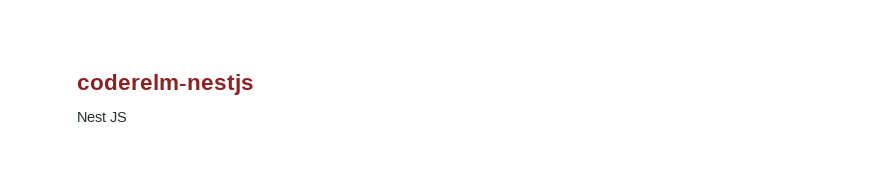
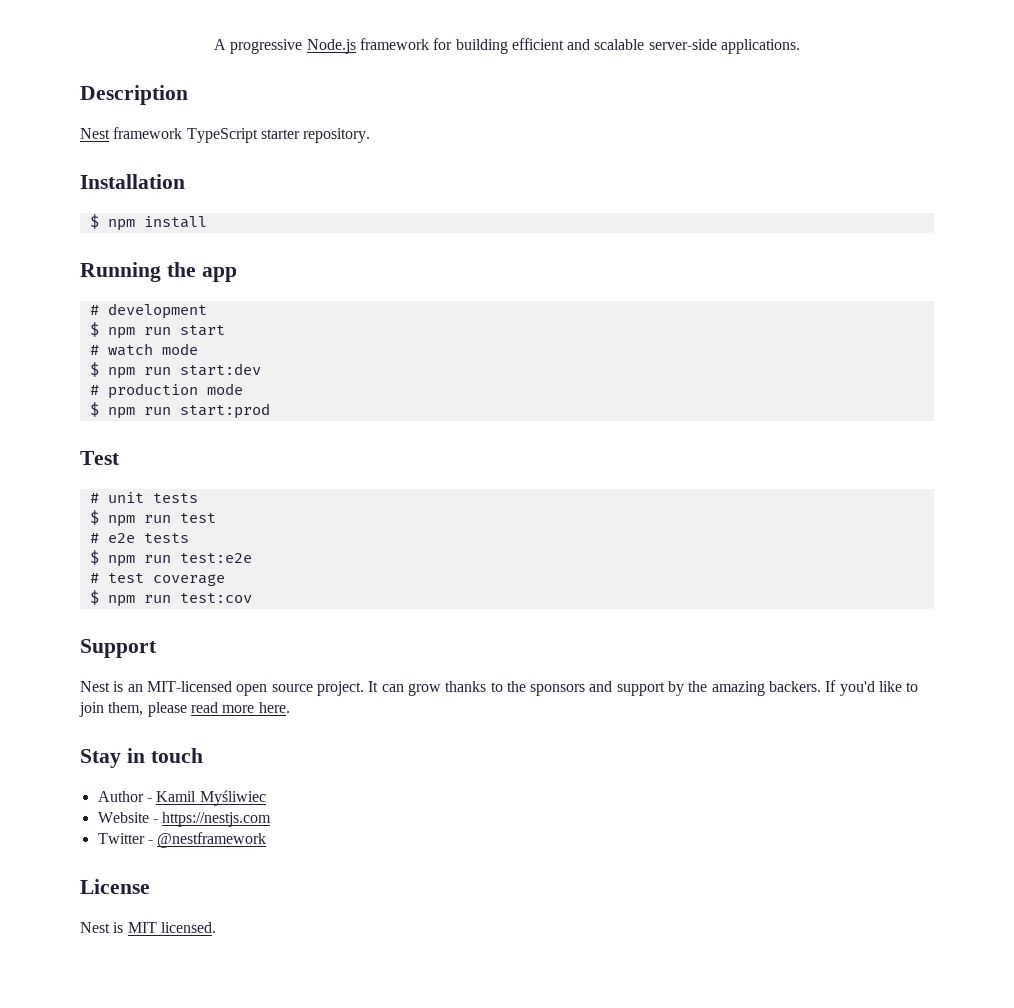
[77,74,254,95] [77,112,127,122] coderelm-nestjs // Nest JS -> [213,38,801,54] [80,85,188,105] [80,127,371,143] [80,174,185,189] [89,214,207,231] [80,262,237,282] [89,303,207,319] [89,322,225,339] [89,343,198,356] [89,362,261,379] [89,383,243,399] [89,402,270,419] [80,451,120,465] [89,492,198,503] [89,510,216,527] [89,533,189,543] [89,550,252,567] [89,573,225,586] [89,590,252,607] [80,639,157,658] [80,680,919,696] [79,702,290,717] [80,748,203,768] [97,790,266,806] [97,812,272,827] [97,832,267,848] [80,879,150,894] [80,922,216,933] A progressive Node.js framework for building efficient and scalable server-side applications. // Description // Nest framework TypeScript starter repository. // Installation // $ npm install // Running the app // # development // $ npm run start // # watch mode // $ npm run start:dev // # production mode // $ npm run start:prod // Test // # unit tests // $ npm run test // # e2e tests // $ npm run test:e2e // # test coverage // $ npm run test:cov // Support // Nest is an MIT-licensed open source project. It can grow thanks to the sponsors and support by the amazing backers. If you'd like to join them, please read more here. // Stay in touch // Author - Kamil Myśliwiec // Website - https://nestjs.com // Twitter - @nestframework // License // Nest is MIT licensed.

